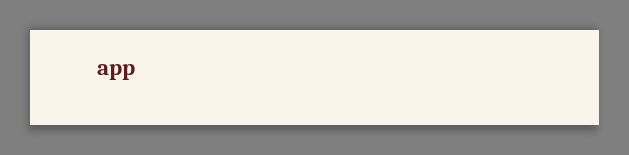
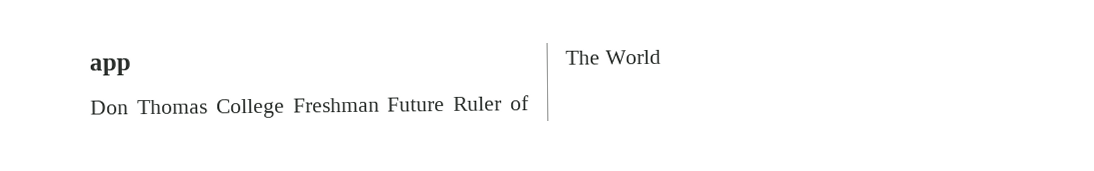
(135, 72) none -> [90,95,530,119] [565,49,661,65] // Don Thomas College Freshman Future Ruler of The World

